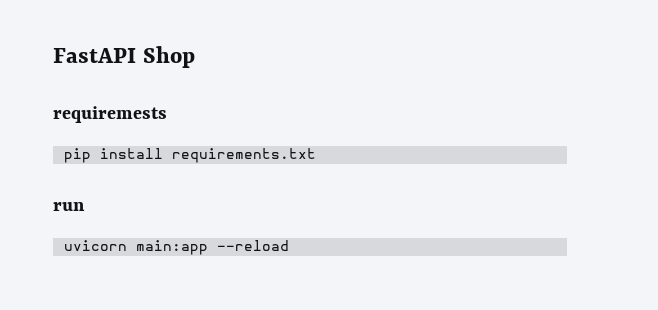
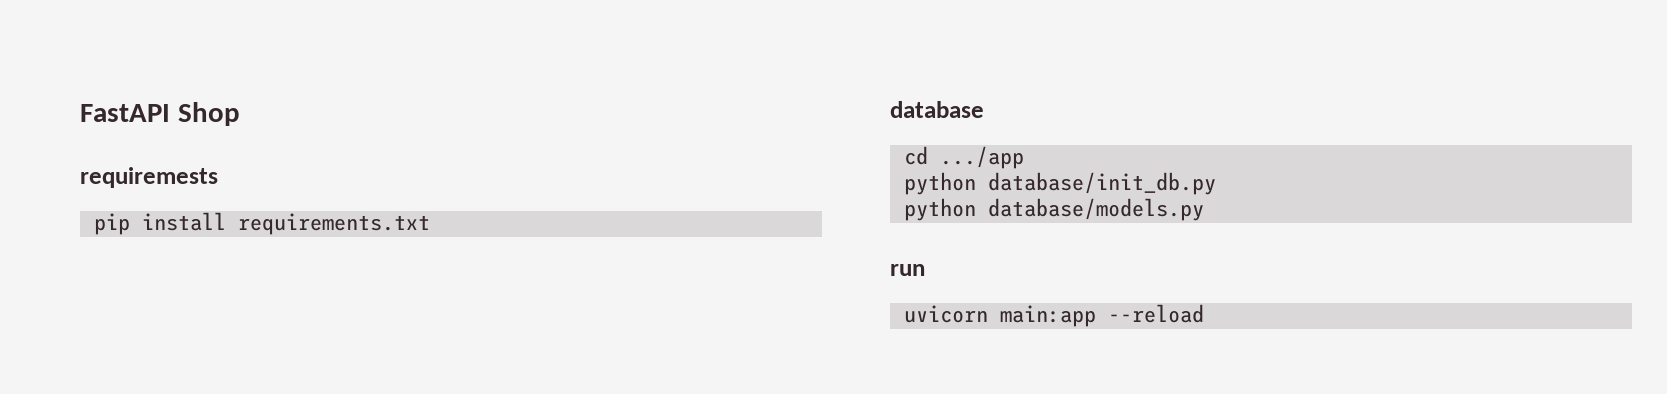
(317, 155) none -> [890,101,984,118] [903,146,1024,169] [903,172,1216,195] [903,198,1204,221] // database // cd .../app // python database/init_db.py // python database/models.py

